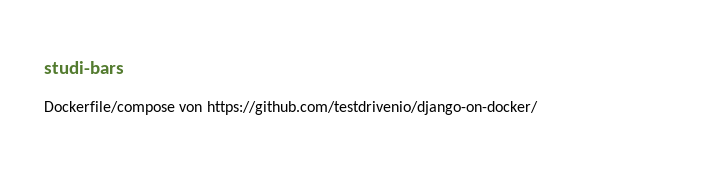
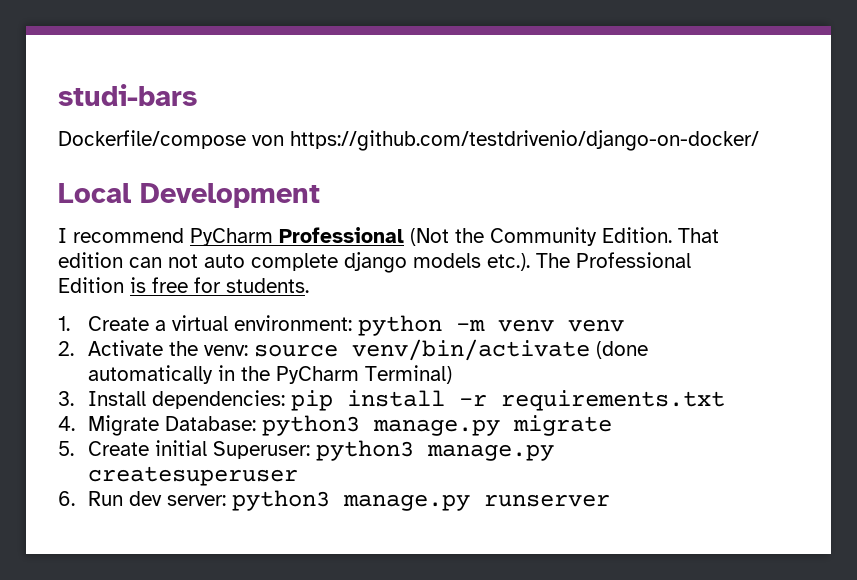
(538, 108) none -> [58,183,320,208] [58,227,719,246] [58,252,691,273] [58,277,309,293] [58,315,624,336] [58,339,648,361] [87,365,452,384] [58,390,725,411] [58,415,612,436] [58,440,554,461] [87,466,298,486] [58,490,610,511] // Local Development // I recommend PyCharm Professional (Not the Community Edition. That edition can not auto complete django models etc.). The Professional Edition is free for students. // 1. Create a virtual environment: python -m venv venv // 2. Activate the venv: source venv/bin/activate (done automatically in the PyCharm Terminal) // 3. Install dependencies: pip install -r requirements.txt // 4. Migrate Database: python3 manage.py migrate // 5. Create initial Superuser: python3 manage.py createsuperuser // 6. Run dev server: python3 manage.py runserver

